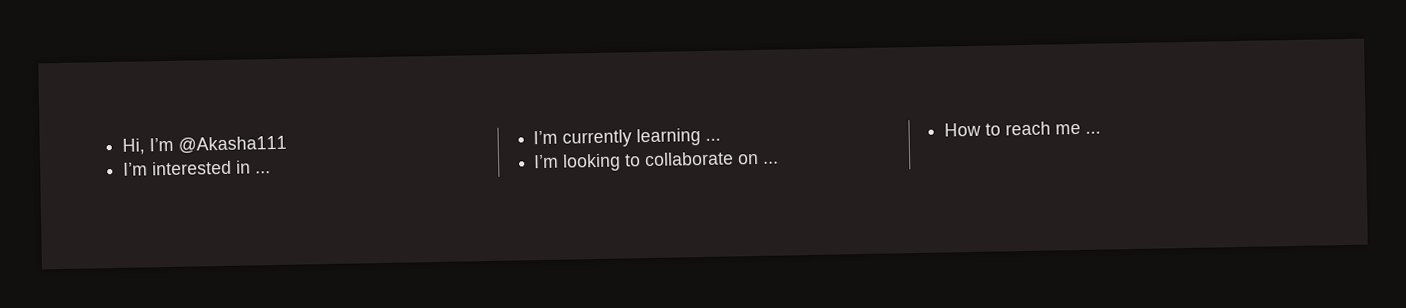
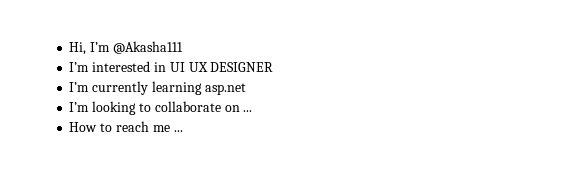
[255,171,272,174] ... -> [169,62,274,72] UI UX DESIGNER
[705,138,722,141] ... -> [204,83,246,95] asp.net

